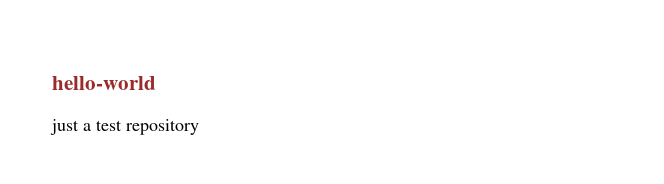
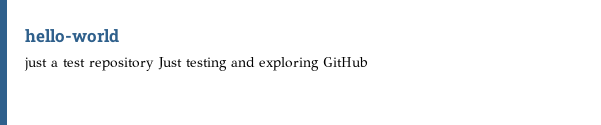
(199, 127) none -> [158,57,368,71] Just testing and exploring GitHub

